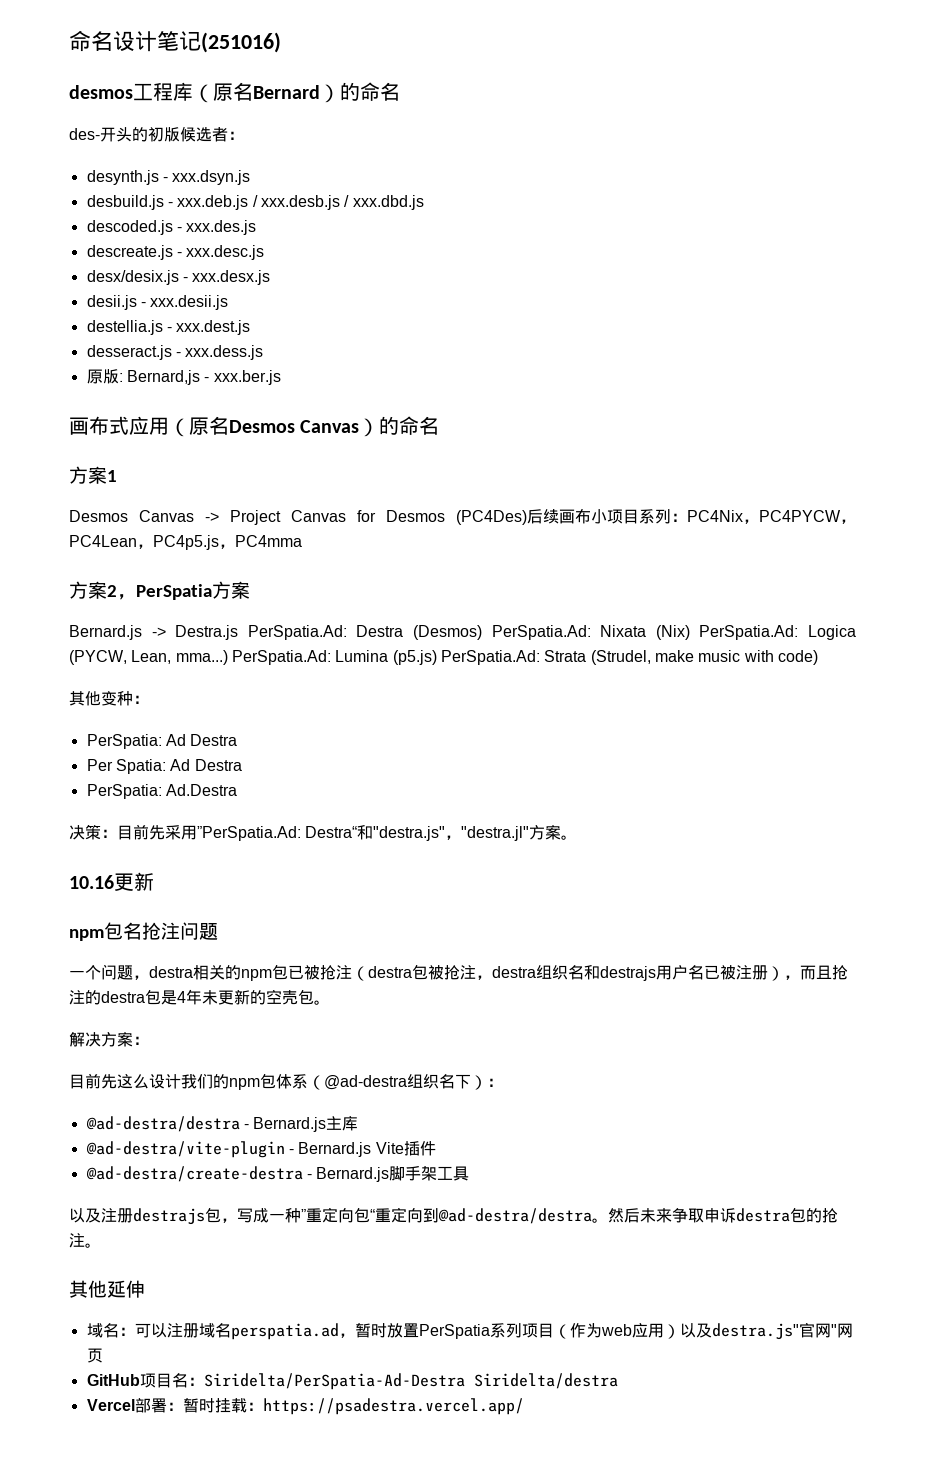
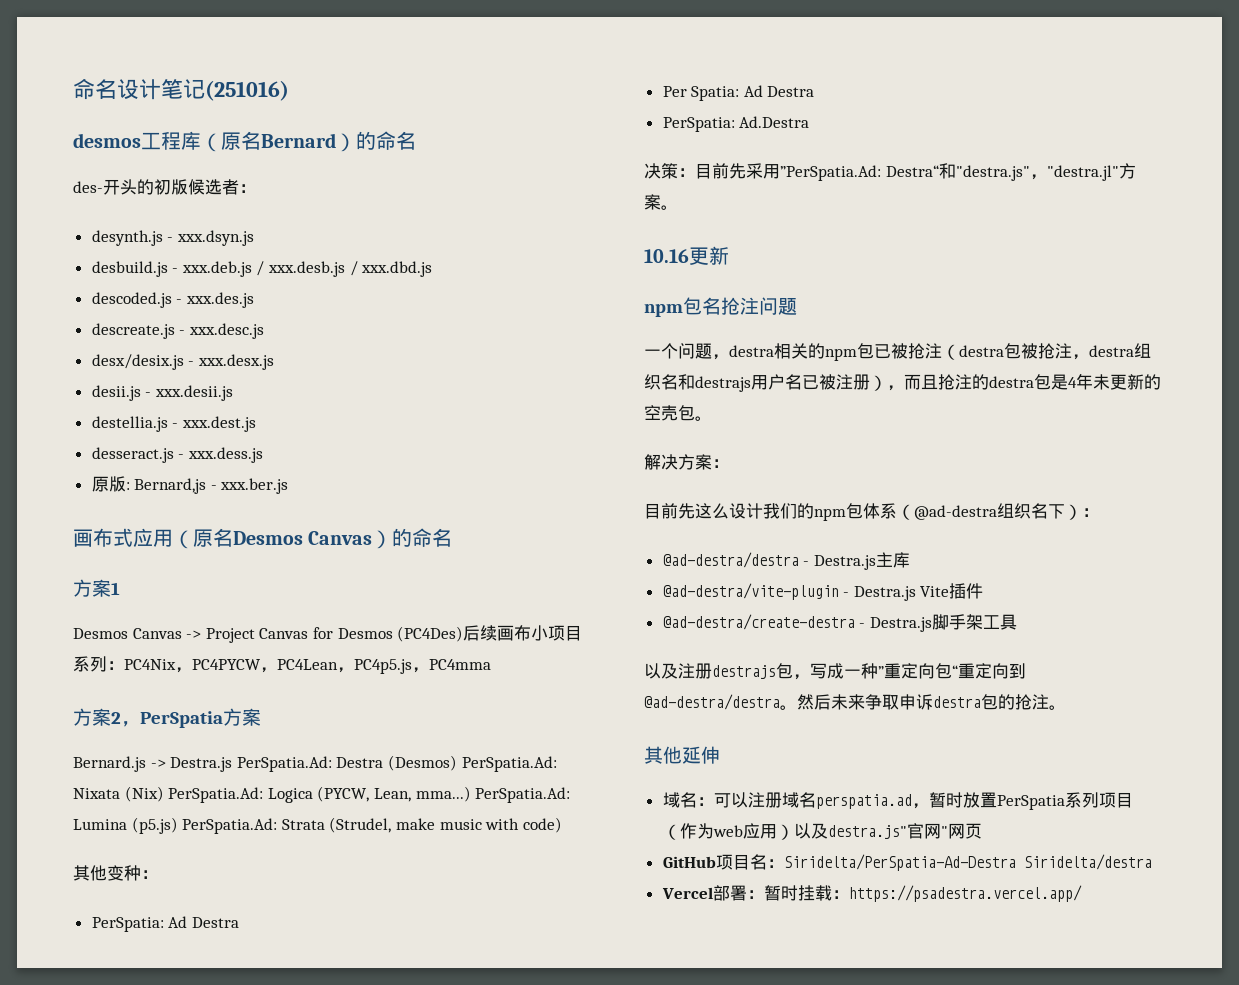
[253,1117,327,1132] Bernard.js -> [813,555,876,570] Destra.js
[298,1142,372,1157] Bernard.js -> [853,586,916,601] Destra.js
[316,1167,390,1182] Bernard.js -> [869,617,932,632] Destra.js

